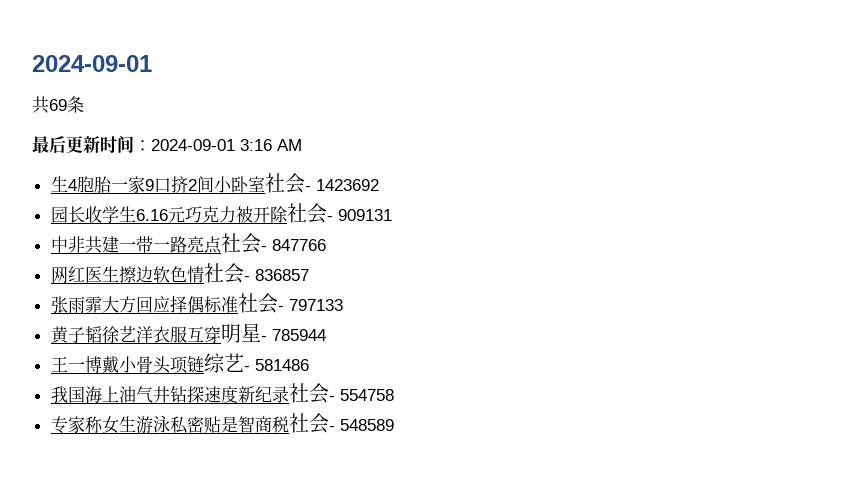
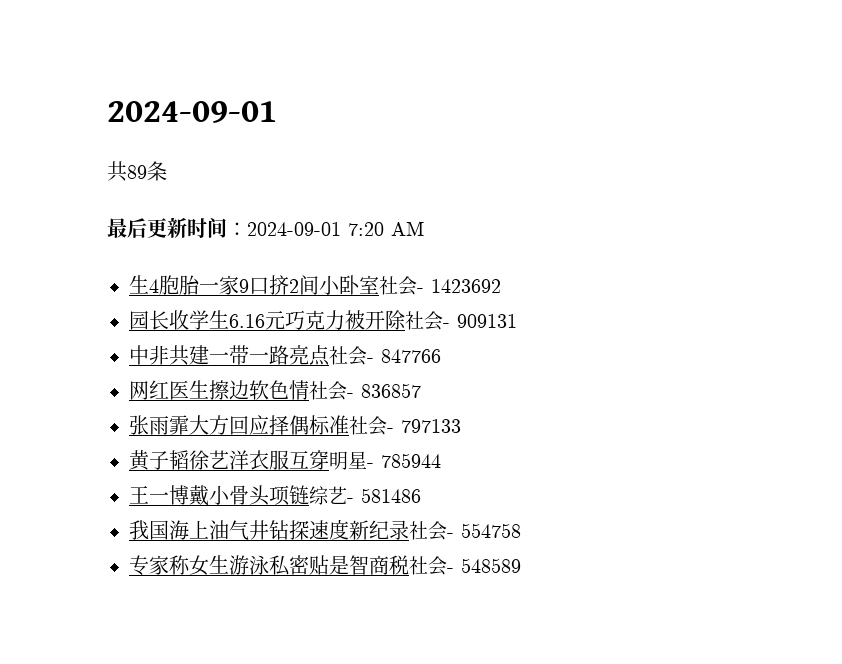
[49,99,67,111] 69 -> [127,165,147,179] 89
[240,139,272,151] 3:16 -> [348,222,384,236] 7:20

